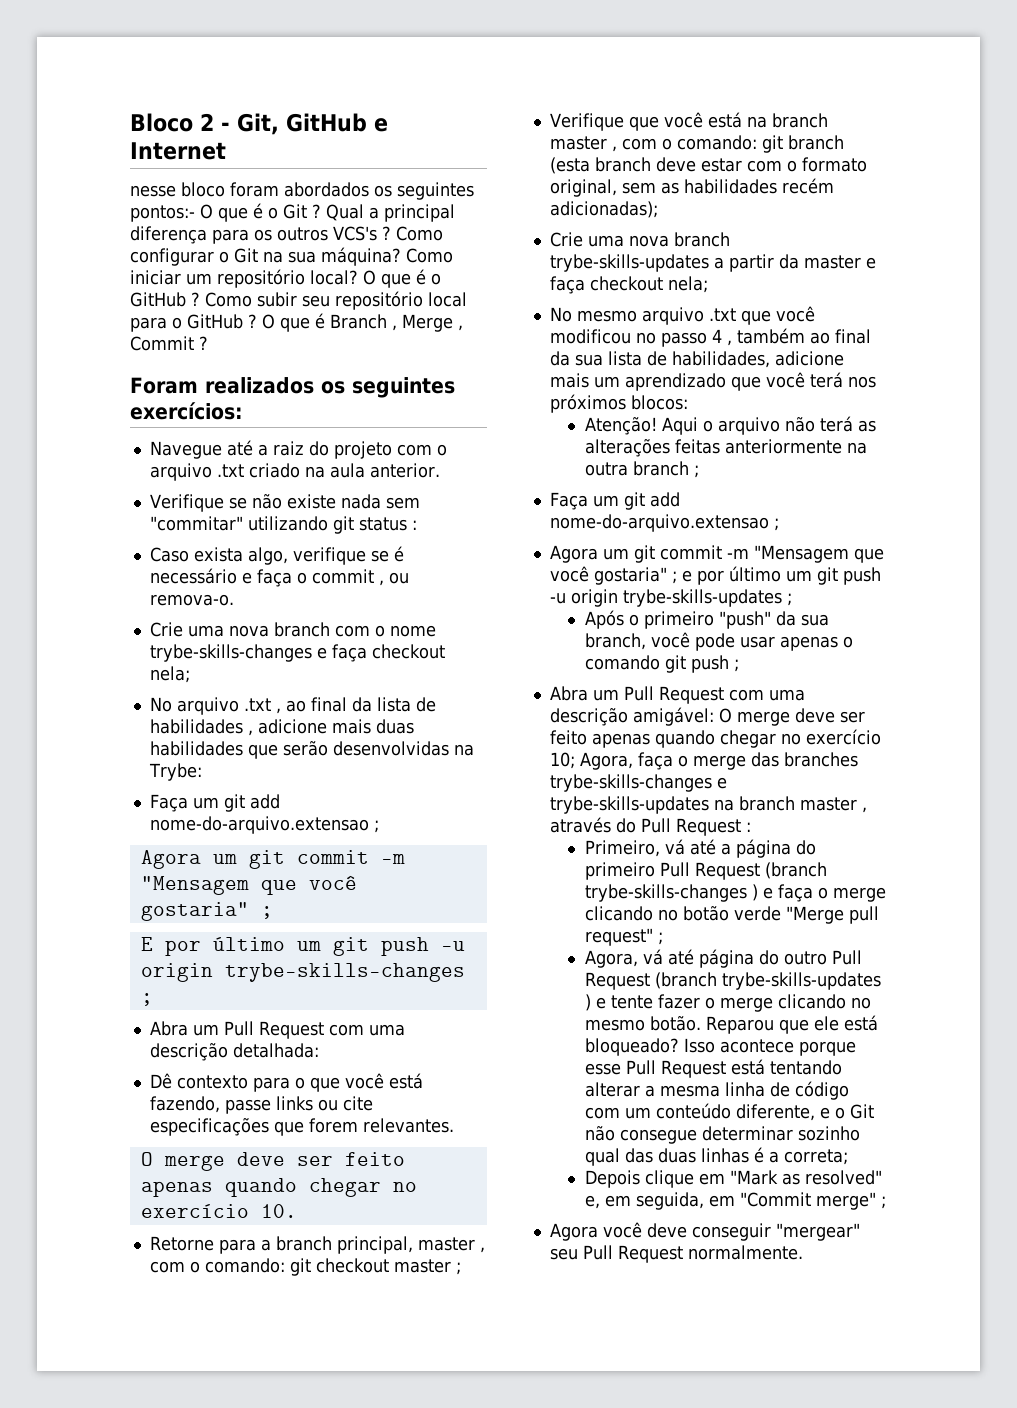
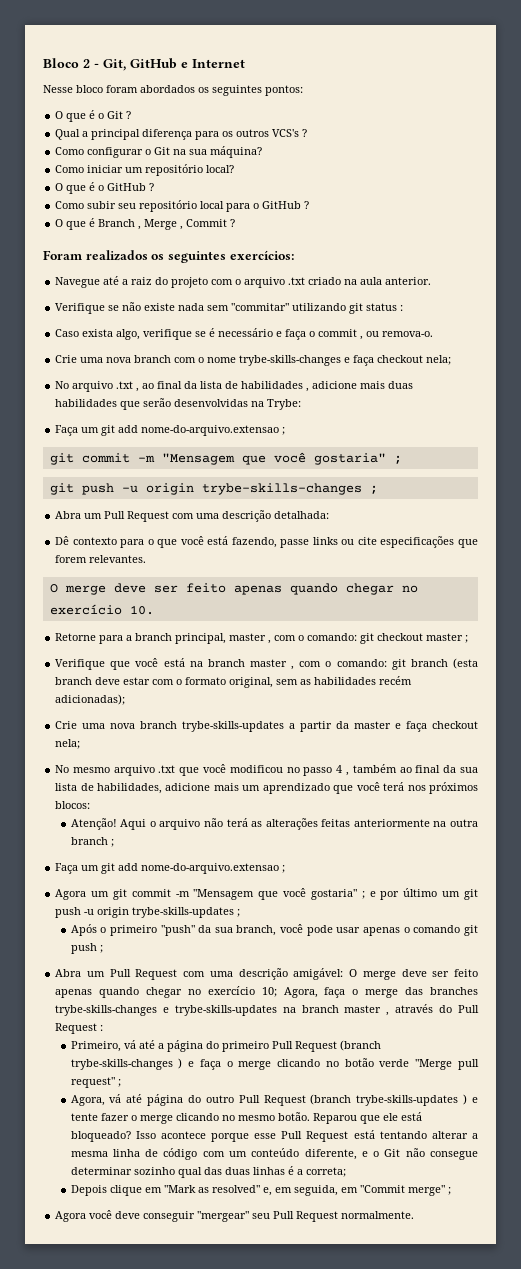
[130,185,176,197] nesse -> [43,85,73,93] Nesse
[130,205,195,222] pontos:- -> [265,85,303,96] pontos: //
(321, 211) none -> (132, 115) //
(391, 233) none -> (308, 133) //
(401, 256) none -> (263, 152) //
(358, 277) none -> (235, 169) //
(200, 299) none -> (155, 187) //
(257, 321) none -> (310, 205) //
[140,850,237,869] Agora um -> (286, 431) none
[140,937,321,956] E por último um -> (402, 459) none

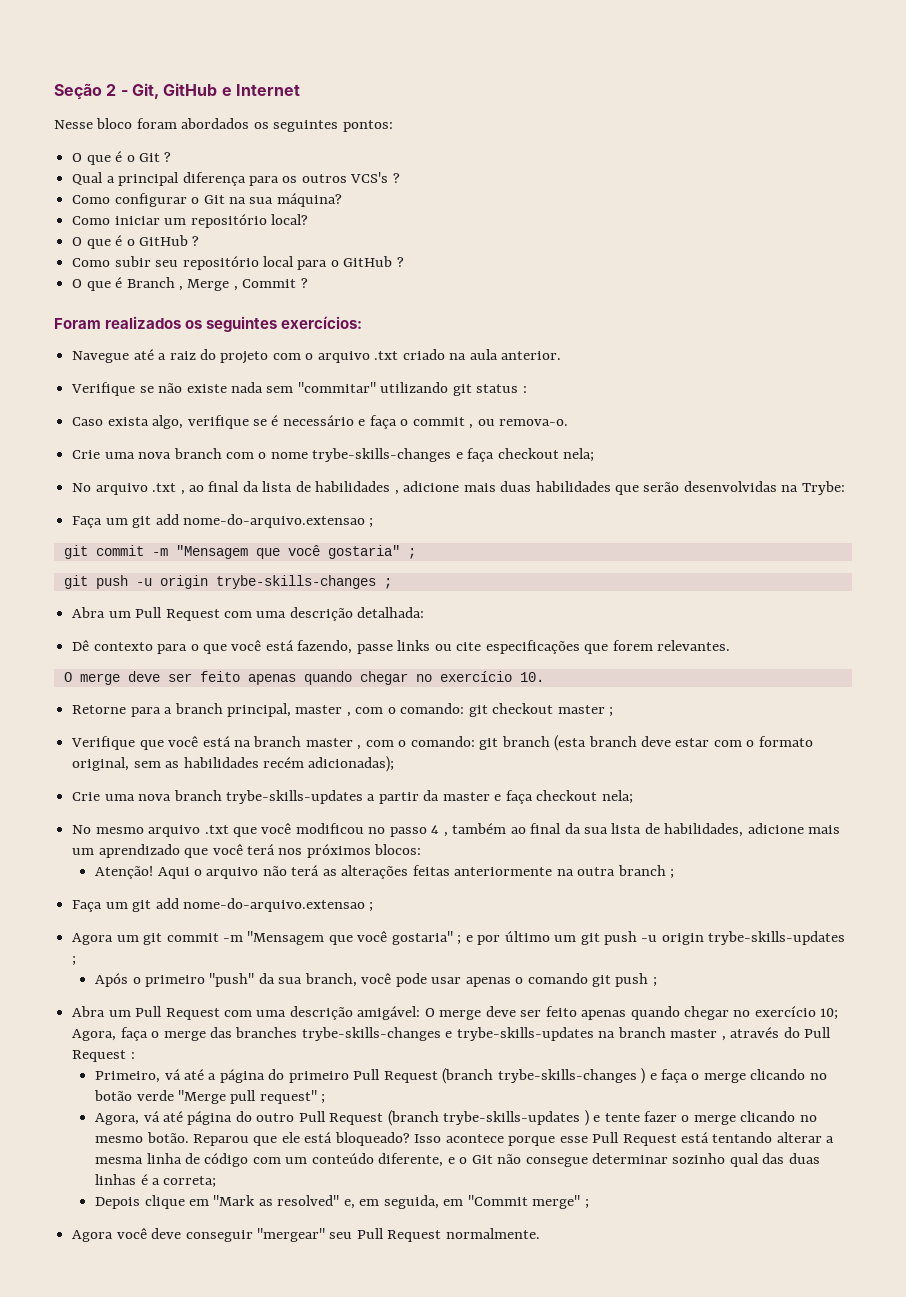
[43,58,79,68] Bloco -> [54,83,102,99] Seção

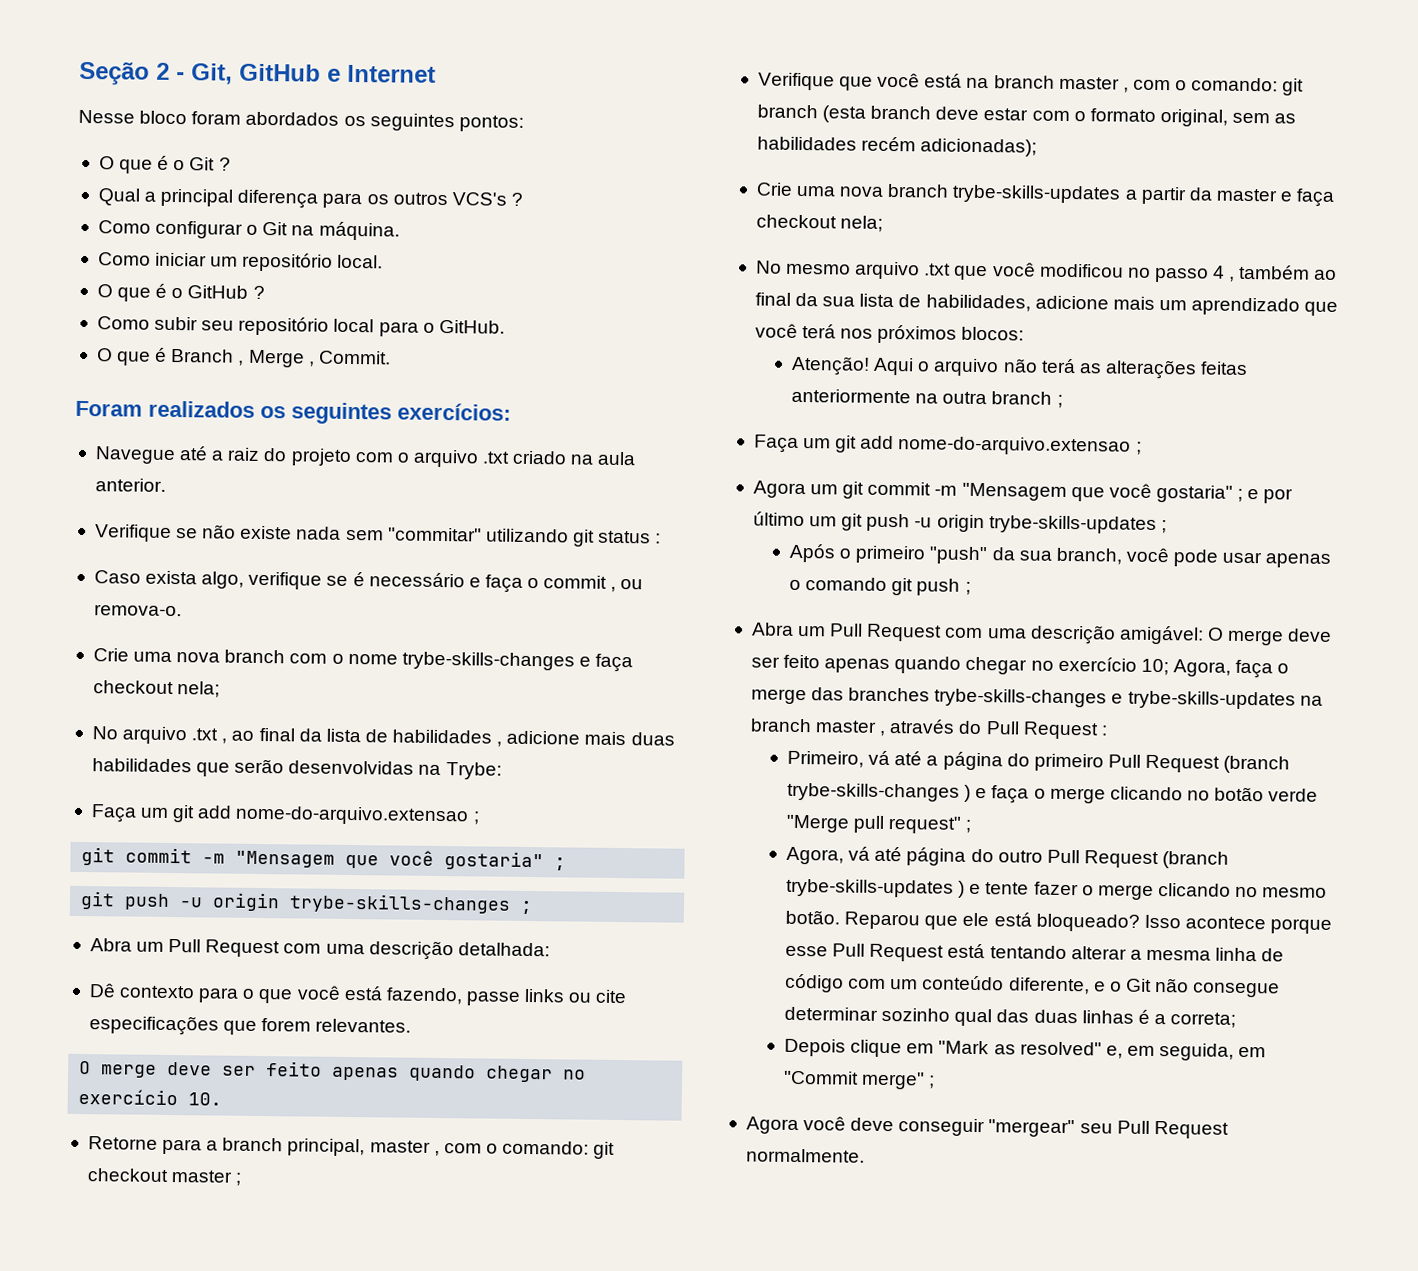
[249,193,342,207] sua máquina? -> [318,221,400,241] máquina.
[270,214,308,225] local? -> [337,254,384,269] local.
[343,256,404,267] GitHub ? -> [438,319,505,334] GitHub.
[242,278,308,288] Commit ? -> [318,350,391,365] Commit.

